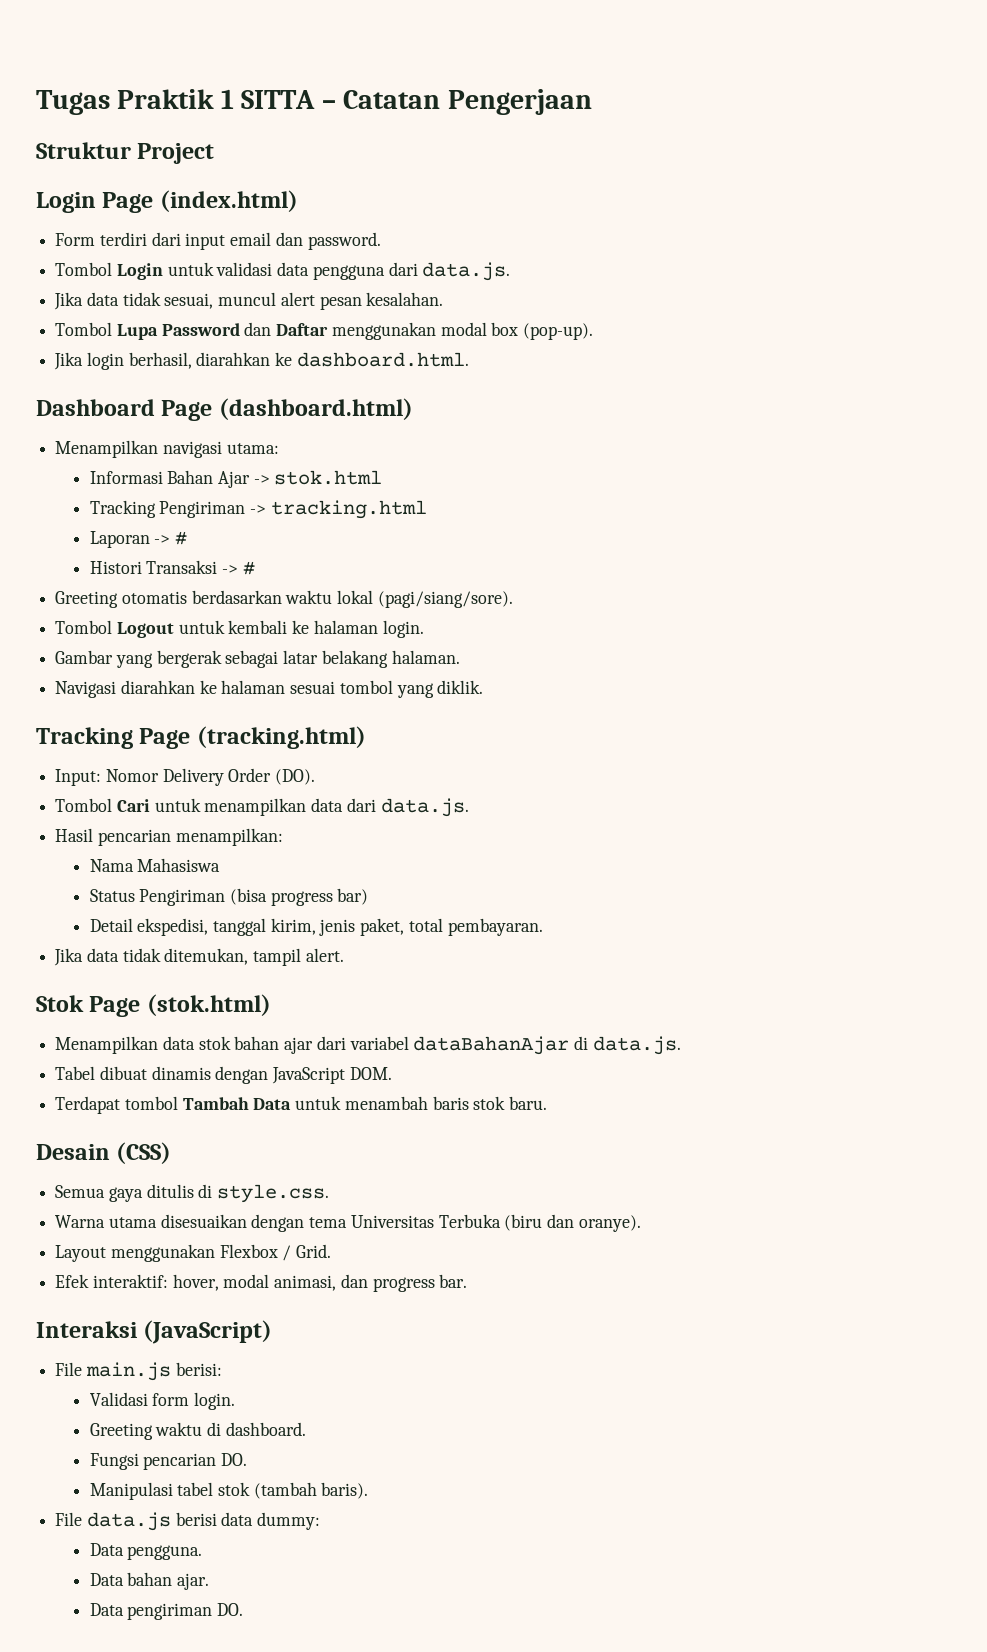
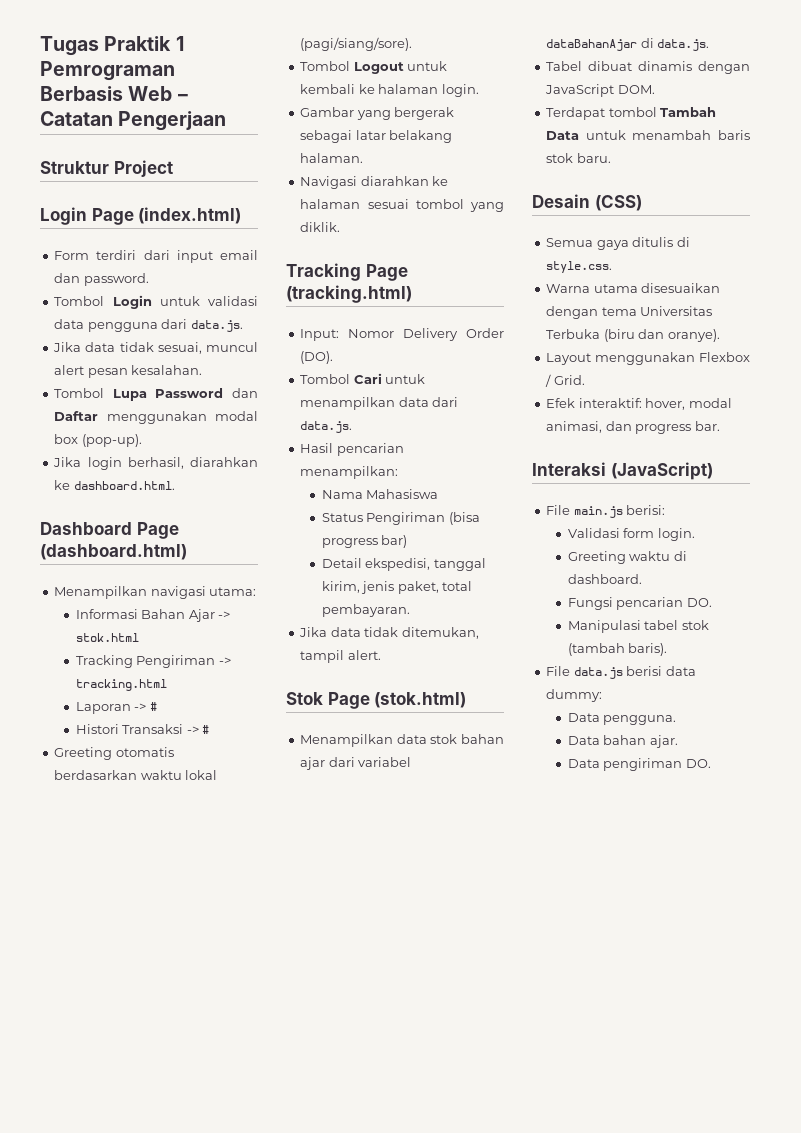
[241,90,316,109] SITTA -> [40,61,175,81] [40,86,173,101] Pemrograman Berbasis Web

